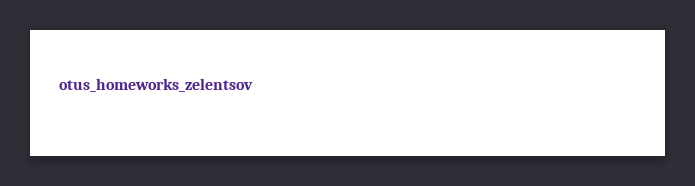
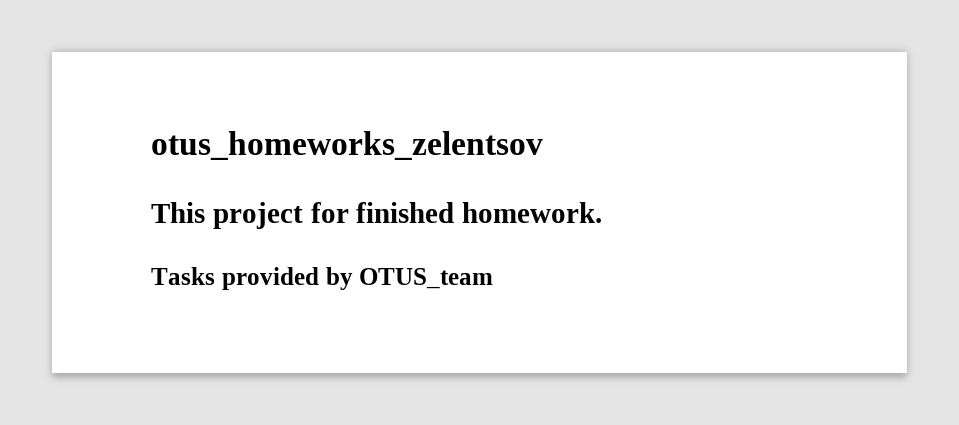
(253, 85) none -> [151,202,603,229] [151,267,494,290] // This project for finished homework. // Tasks provided by OTUS_team

